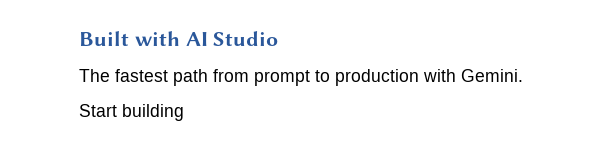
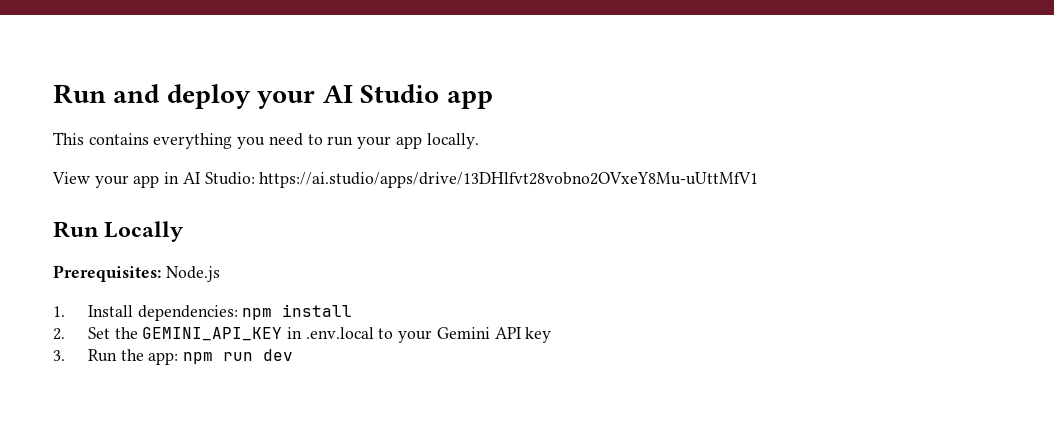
[79,31,279,46] [79,69,523,86] [79,104,184,121] Built with AI Studio // The fastest path from prompt to production with Gemini. // Start building -> [53,84,493,109] [53,132,479,149] [52,172,759,188] [53,221,185,242] [53,265,220,282] [53,304,353,321] [53,327,552,343] [53,349,293,365] Run and deploy your AI Studio app // This contains everything you need to run your app locally. // View your app in AI Studio: https://ai.studio/apps/drive/13DHlfvt28vobno2OVxeY8Mu-uUttMfV1 // Run Locally // Prerequisites: Node.js // 1. Install dependencies: npm install // 2. Set the GEMINI_API_KEY in .env.local to your Gemini API key // 3. Run the app: npm run dev

